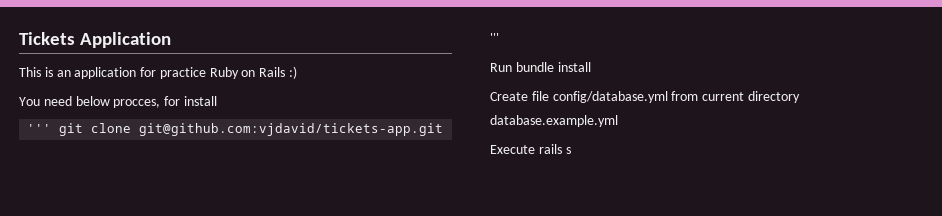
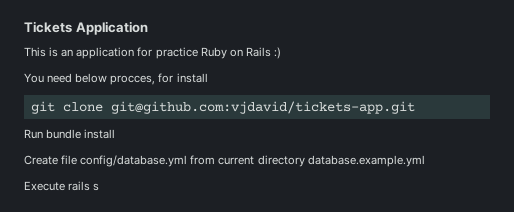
[27,124,52,133] ''' -> (208, 78) none
[490,33,499,43] // ''' -> (415, 107) none

